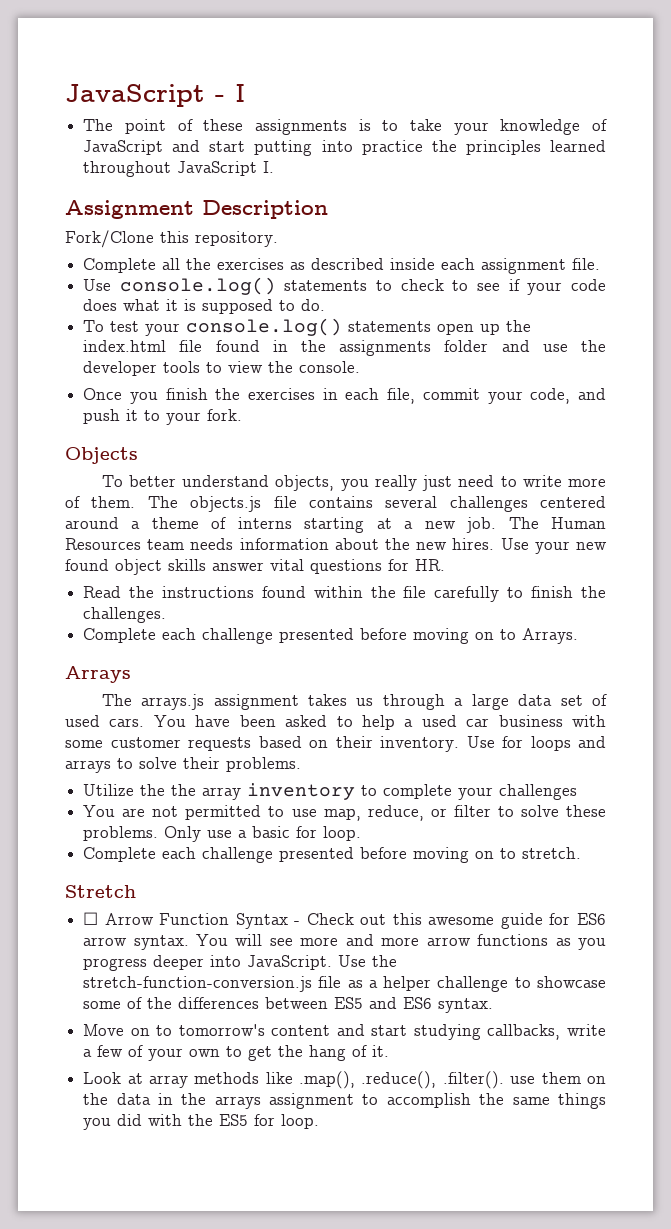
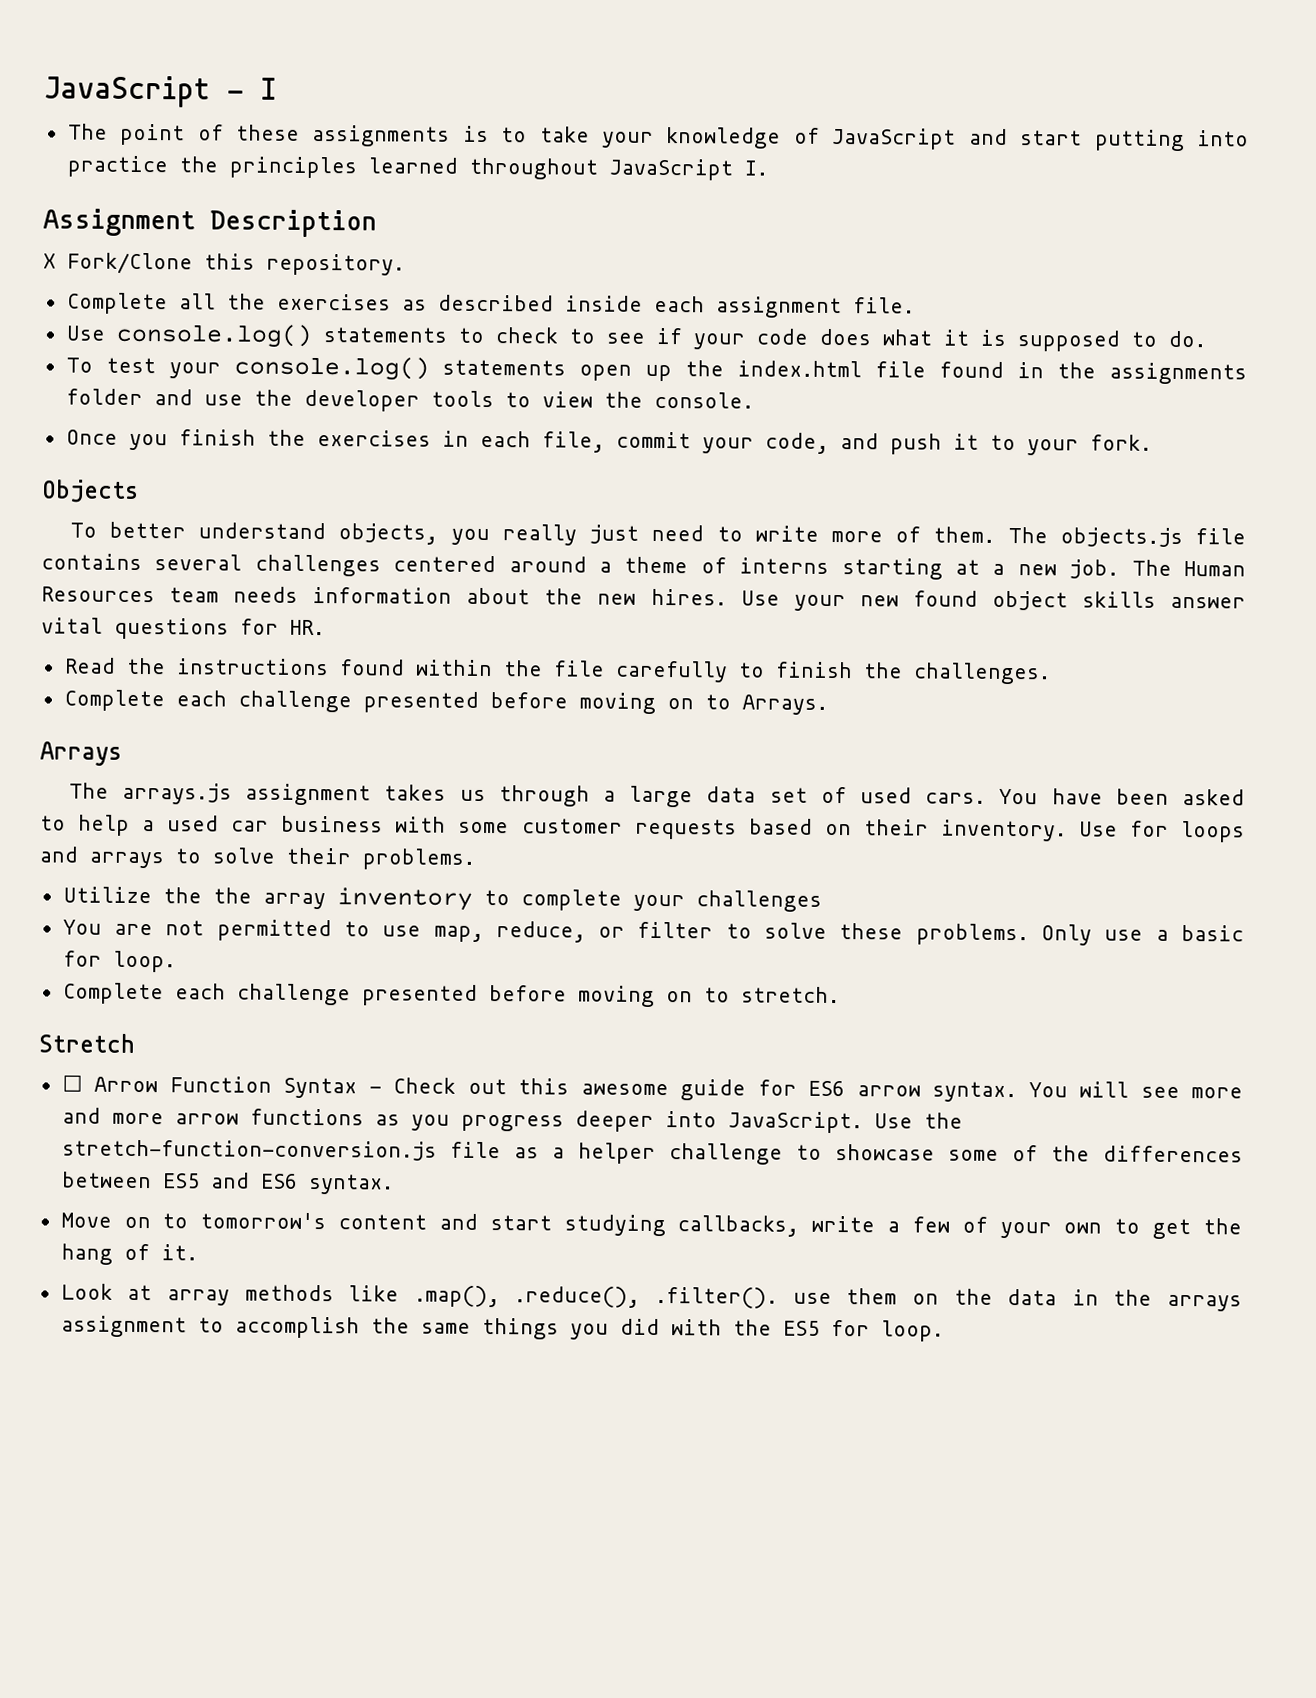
(328, 209) none -> [43,253,56,269] X

